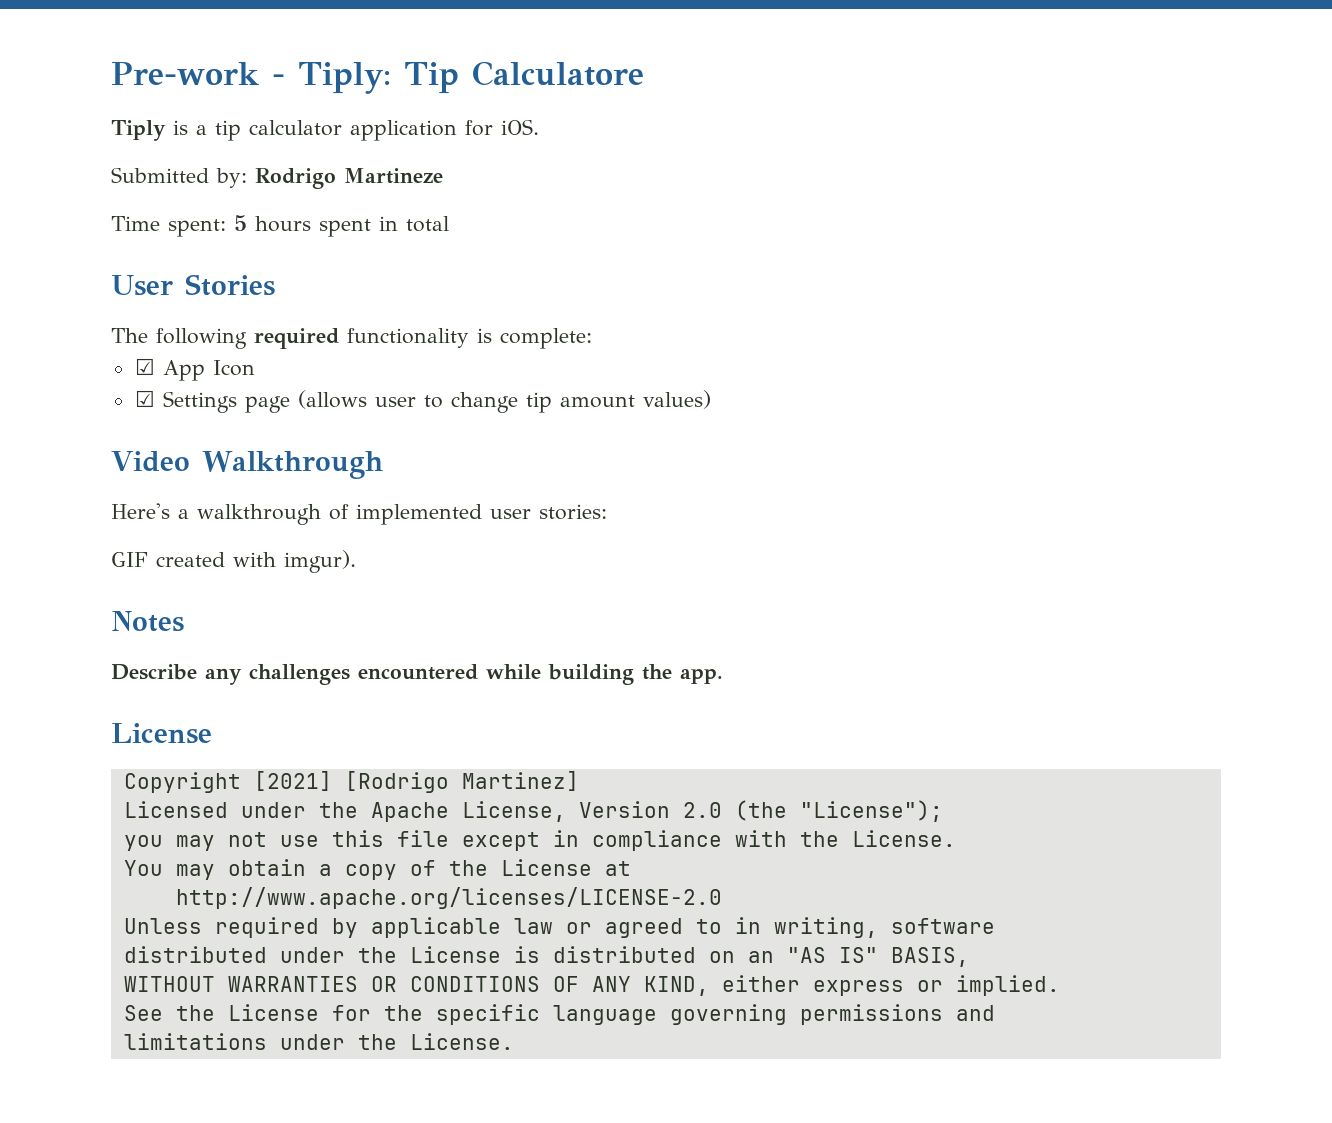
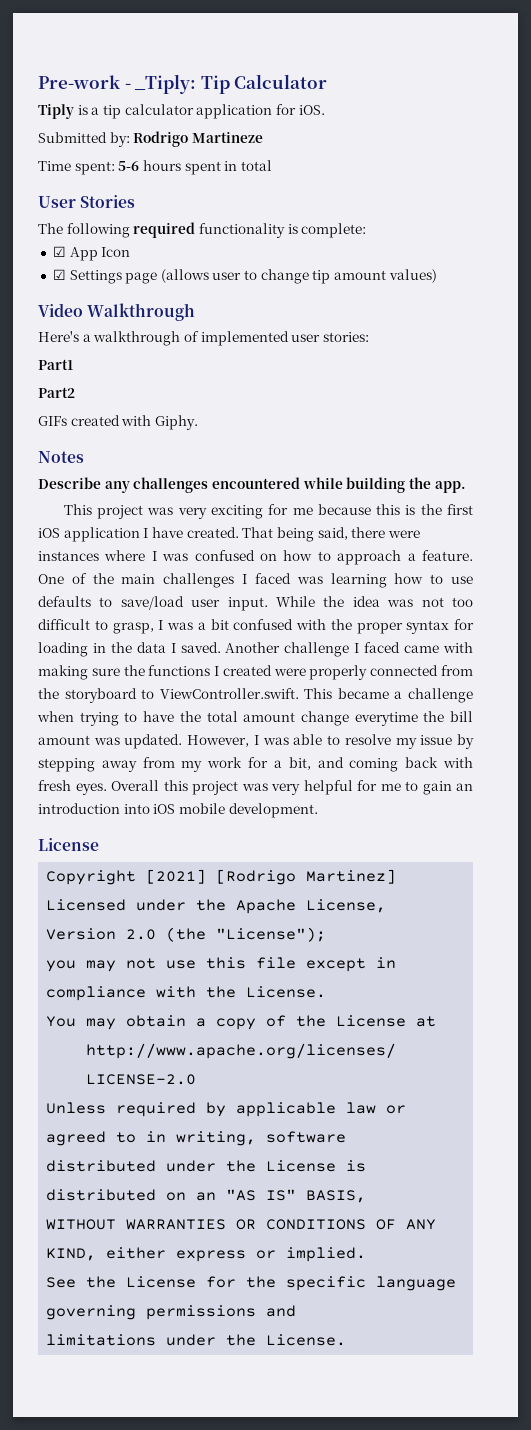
[297,61,644,94] Tiply: Tip Calculatore -> [134,74,328,94] _Tiply: Tip Calculator
[234,215,247,231] 5 -> [118,161,140,171] 5-6
[111,552,148,567] GIF -> [38,359,73,370] [38,387,75,398] [38,416,67,426] Part1 // Part2 // GIFs
[284,550,356,573] imgur). -> [154,415,198,430] Giphy.
(723, 676) none -> [63,504,474,519] [38,527,420,542] [38,550,473,565] [38,573,473,588] [38,596,473,611] [38,619,474,634] [38,642,474,657] [38,665,473,680] [38,688,473,703] [37,711,473,726] [38,734,475,749] [38,757,473,772] [38,780,473,795] [38,803,318,818] // This project was very exciting for me because this is the first iOS application I have created. That being said, there were instances where I was confused on how to approach a feature. One of the main challenges I faced was learning how to use defaults to save/load user input. While the idea was not too difficult to grasp, I was a bit confused with the proper syntax for loading in the data I saved. Another challenge I faced came with making sure the functions I created were properly connected from the storyboard to ViewController.swift. This became a challenge when trying to have the total amount change everytime the bill amount was updated. However, I was able to resolve my issue by stepping away from my work for a bit, and coming back with fresh eyes. Overall this project was very helpful for me to gain an introduction into iOS mobile development.

